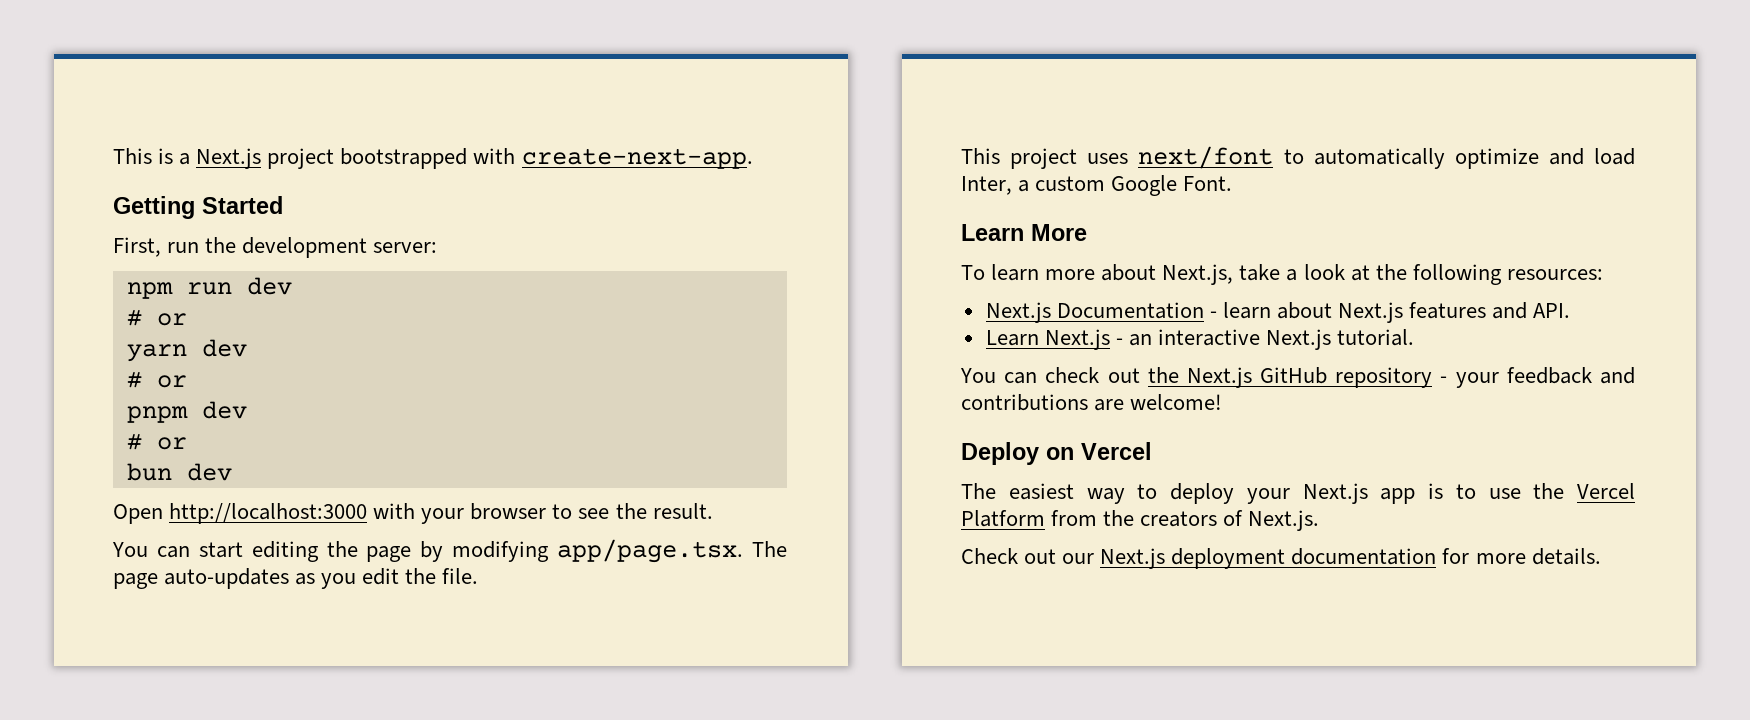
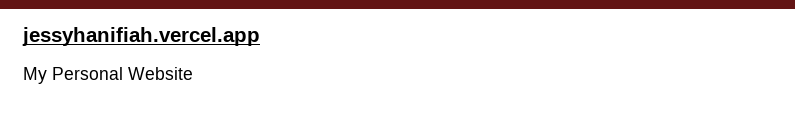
[113,148,753,169] [113,196,283,219] [113,237,438,258] [126,277,292,299] [126,309,187,326] [126,339,247,362] [126,371,187,388] [126,401,247,423] [126,433,187,450] [126,463,232,481] [113,503,713,524] [112,539,788,563] [113,568,479,589] [961,146,1635,169] [961,175,1233,196] [961,224,1087,241] [961,264,1603,285] [985,302,1571,323] [985,329,1415,350] [960,367,1635,388] [961,394,1223,411] [961,442,1152,465] [961,483,1635,504] [961,510,1320,531] [961,548,1601,569] This is a Next.js project bootstrapped with create-next-app. // Getting Started // First, run the development server: // npm run dev // # or // yarn dev // # or // pnpm dev // # or // bun dev // Open http://localhost:3000 with your browser to see the result. // You can start editing the page by modifying app/page.tsx. The page auto-updates as you edit the file. // This project uses next/font to automatically optimize and load Inter, a custom Google Font. // Learn More // To learn more about Next.js, take a look at the following resources: // Next.js Documentation - learn about Next.js features and API. // Learn Next.js - an interactive Next.js tutorial. // You can check out the Next.js GitHub repository - your feedback and contributions are welcome! // Deploy on Vercel // The easiest way to deploy your Next.js app is to use the Vercel Platform from the creators of Next.js. // Check out our Next.js deployment documentation for more details. -> [22,27,260,46] [23,67,193,84] jessyhanifiah.vercel.app // My Personal Website

